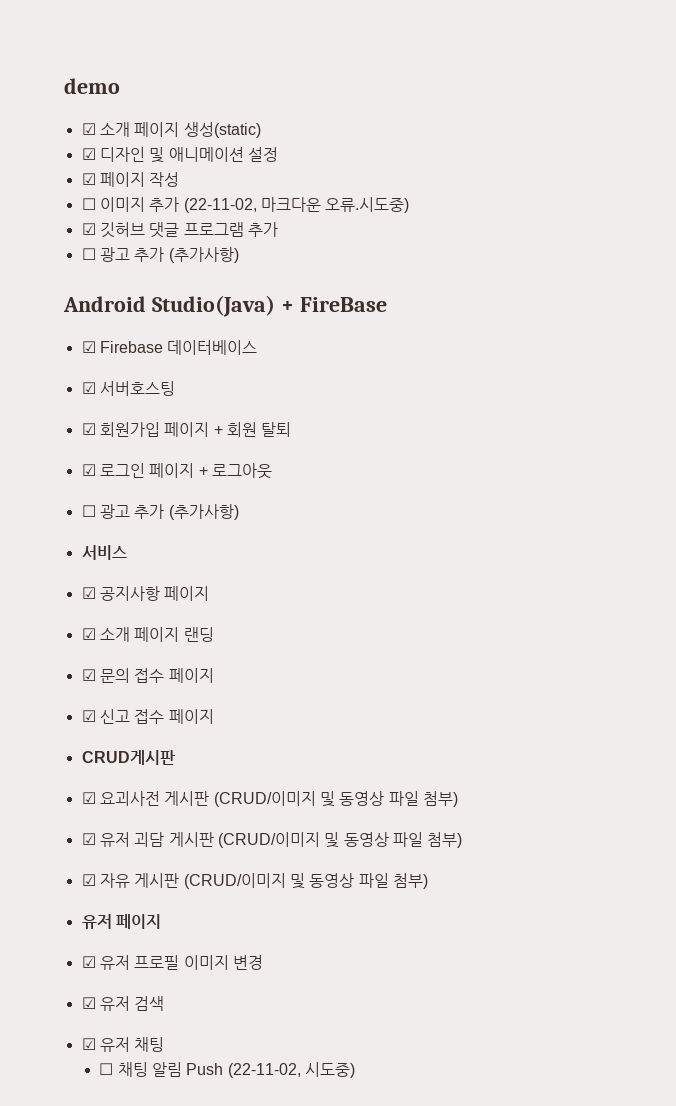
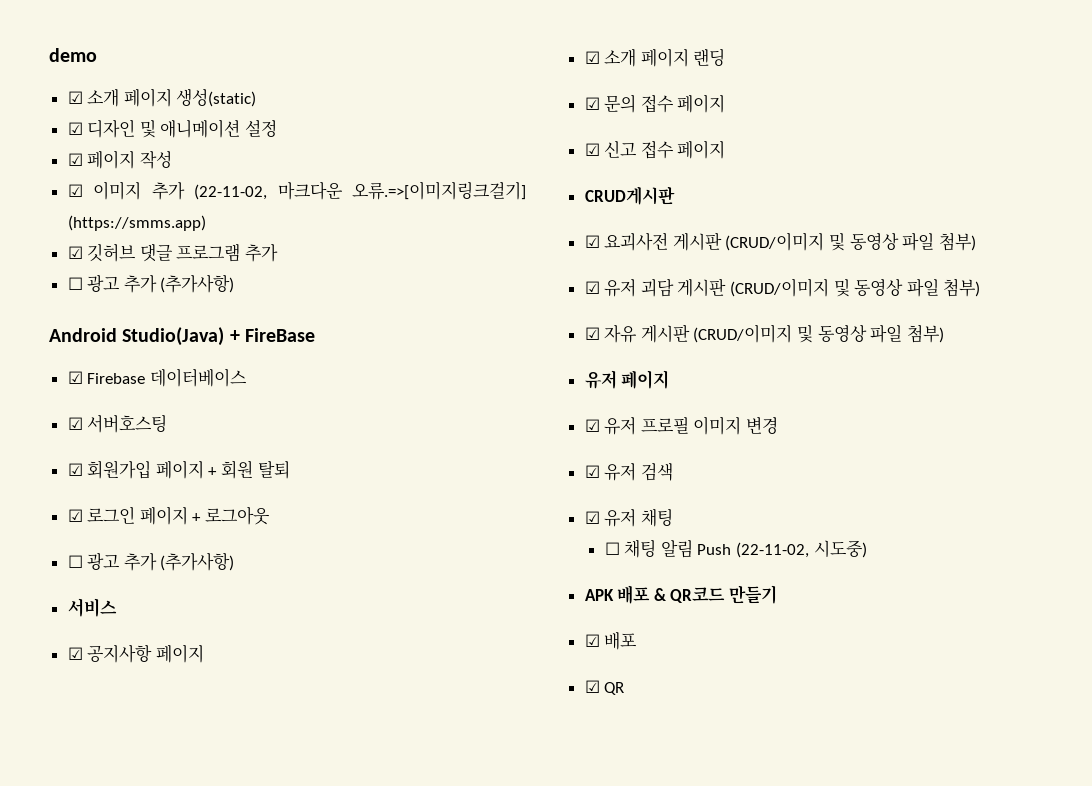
[81,198,96,210] ☐ -> [67,184,83,197] ☑
[325,197,410,213] 오류.시도중) -> [351,181,526,200] [67,215,206,231] 오류.=>[이미지링크걸기] (https://smms.app)
(355, 1070) none -> [584,585,778,604] [584,632,638,650] [584,680,625,695] // APK 배포 & QR코드 만들기 // ☑ 배포 // ☑ QR

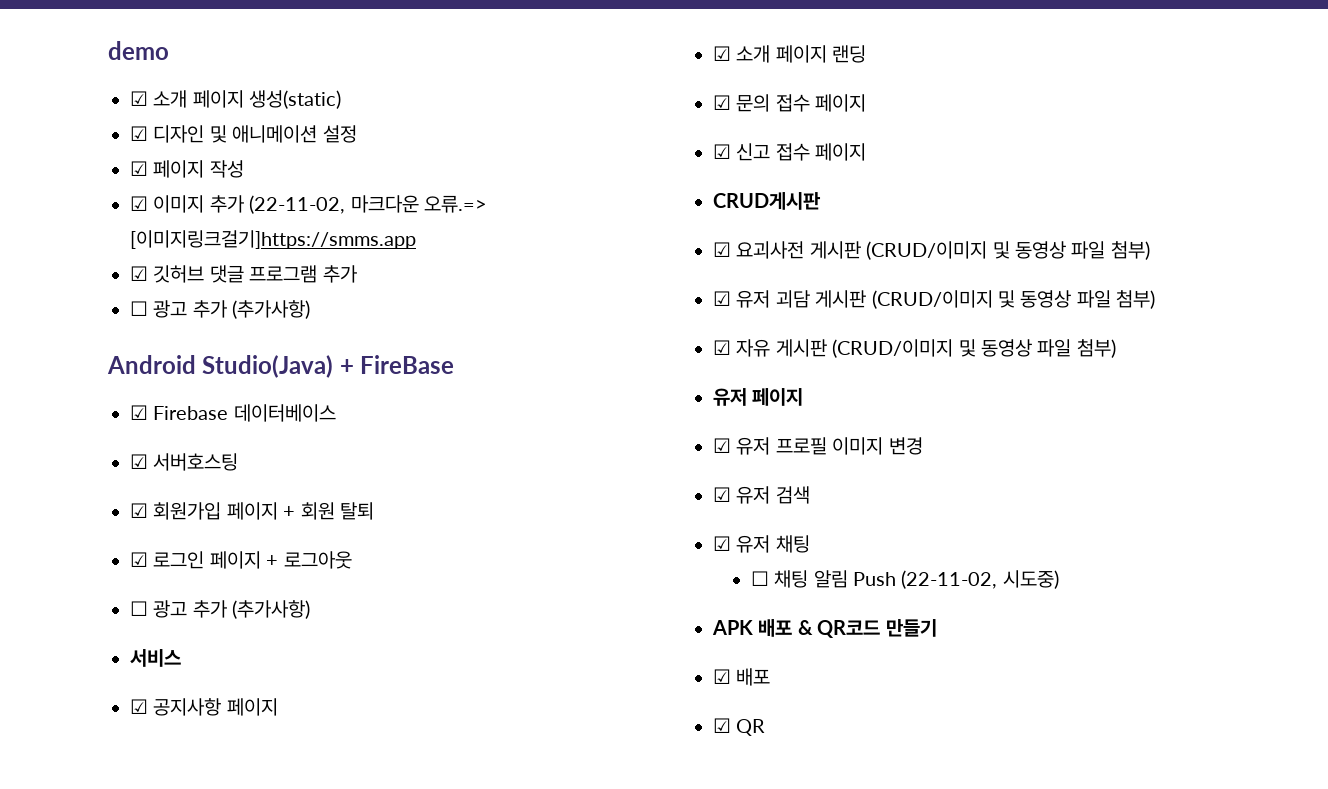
[351,181,526,200] [67,215,206,231] 오류.=>[이미지링크걸기] (https://smms.app) -> [424,195,487,213] [130,230,416,249] 오류.=> [이미지링크걸기]https://smms.app

